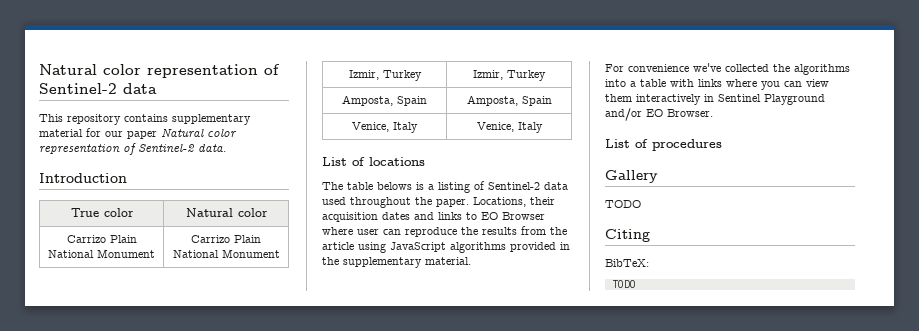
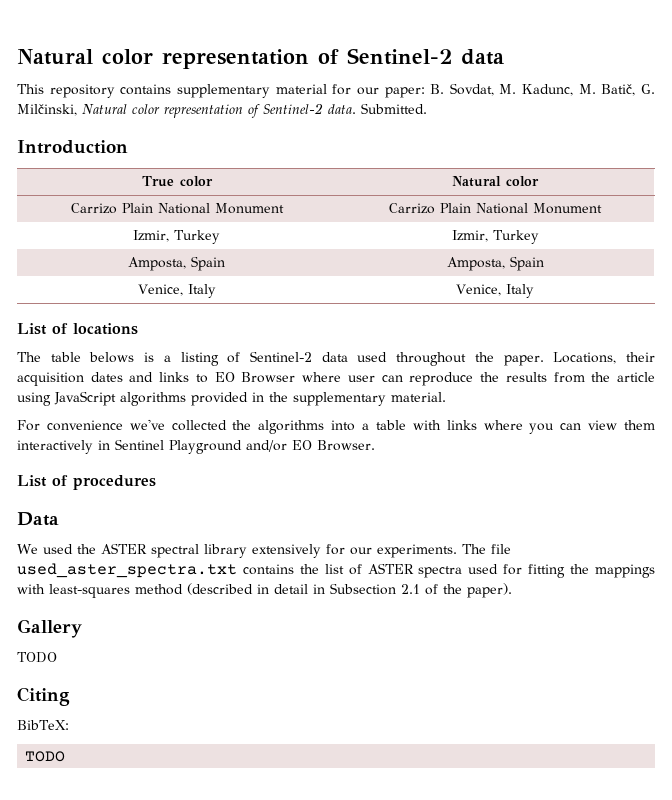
[127,131,157,139] paper -> [384,83,655,98] [17,104,77,116] paper: B. Sovdat, M. Kadunc, M. Batič, G. Milčinski,
(226, 148) none -> [361,103,427,114] Submitted.
(722, 145) none -> [17,512,59,526] [17,543,511,558] [17,563,656,578] [17,583,512,598] // Data // We used the ASTER spectral library extensively for our experiments. The file used_aster_spectra.txt contains the list of ASTER spectra used for fitting the mappings with least-squares method (described in detail in Subsection 2.1 of the paper).

